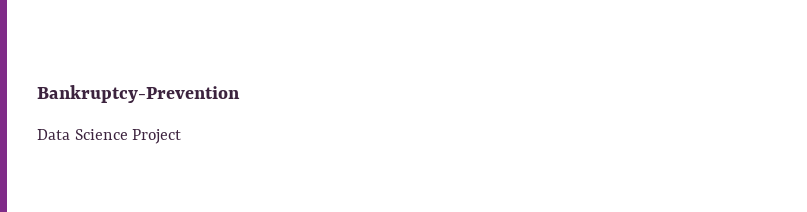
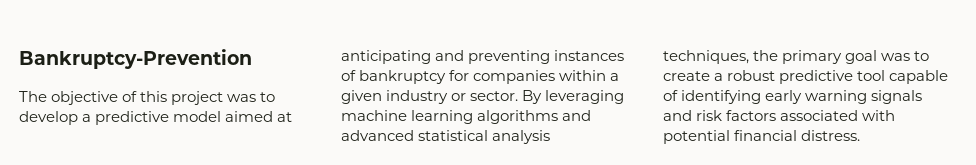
[37,129,182,144] Data Science Project -> [19,91,276,105] [19,111,293,125] [341,50,625,64] [341,70,620,84] [341,90,625,104] [341,110,592,124] [341,130,551,144] [663,50,930,64] [663,70,949,84] [663,90,923,104] [663,110,896,121] [663,130,861,144] The objective of this project was to develop a predictive model aimed at anticipating and preventing instances of bankruptcy for companies within a given industry or sector. By leveraging machine learning algorithms and advanced statistical analysis techniques, the primary goal was to create a robust predictive tool capable of identifying early warning signals and risk factors associated with potential financial distress.

